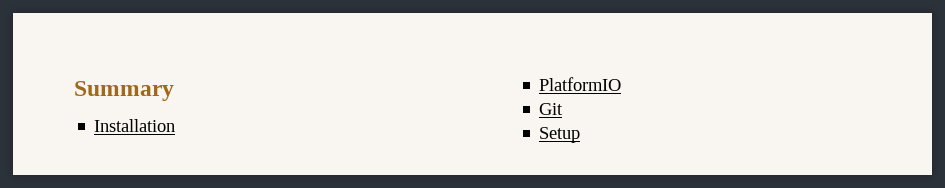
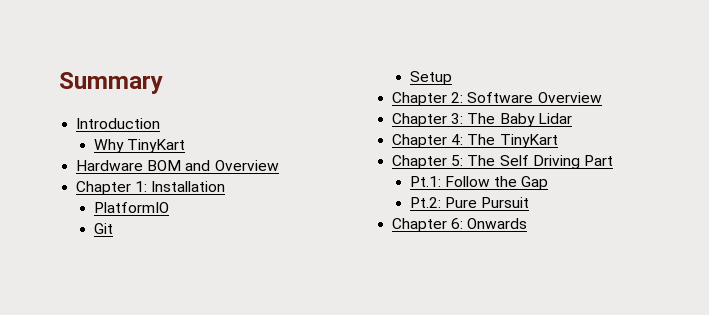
[94,119,176,132] [539,77,622,91] [539,103,564,115] [539,127,581,143] Installation // PlatformIO // Git // Setup -> [76,118,161,129] [93,139,185,153] [76,160,279,171] [76,181,226,195] [93,202,169,213] [93,223,113,234] [409,71,452,85] [392,92,602,106] [392,113,572,127] [392,134,558,148] [392,155,613,169] [409,176,549,190] [409,197,530,208] [392,218,528,232] Introduction // Why TinyKart // Hardware BOM and Overview // Chapter 1: Installation // PlatformIO // Git // Setup // Chapter 2: Software Overview // Chapter 3: The Baby Lidar // Chapter 4: The TinyKart // Chapter 5: The Self Driving Part // Pt.1: Follow the Gap // Pt.2: Pure Pursuit // Chapter 6: Onwards

